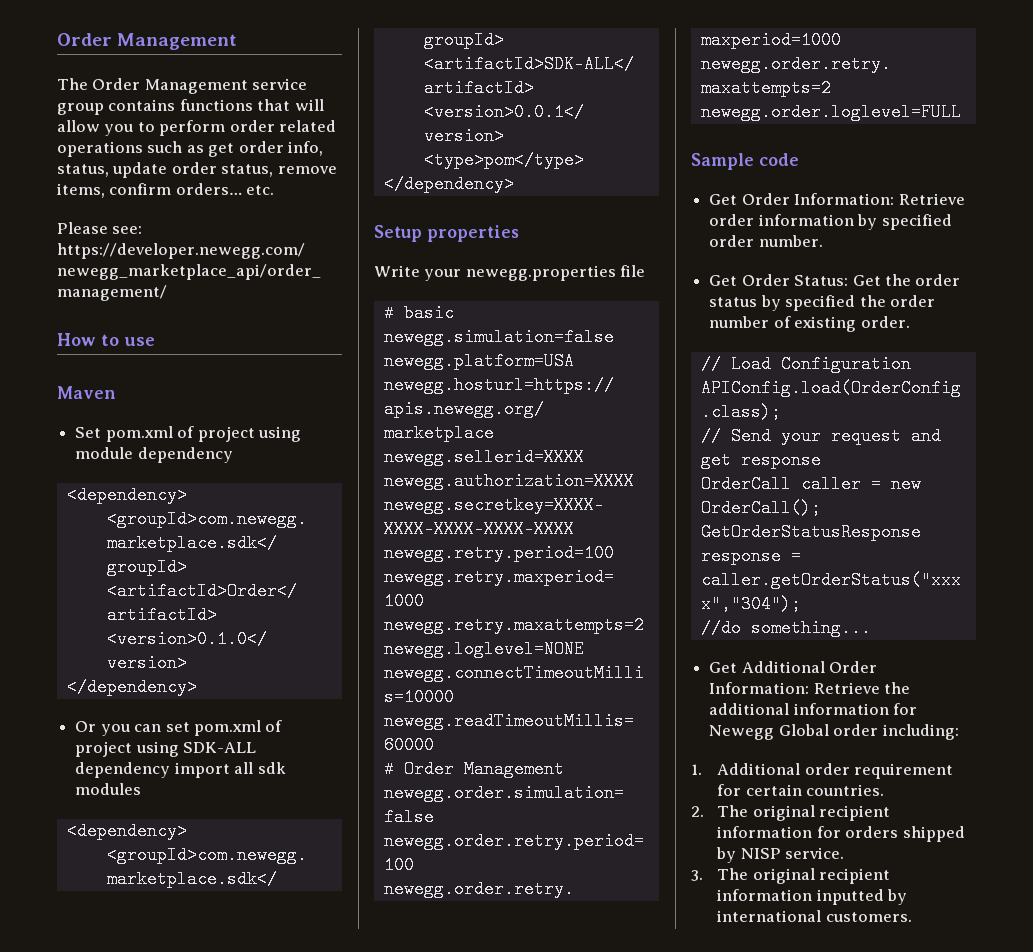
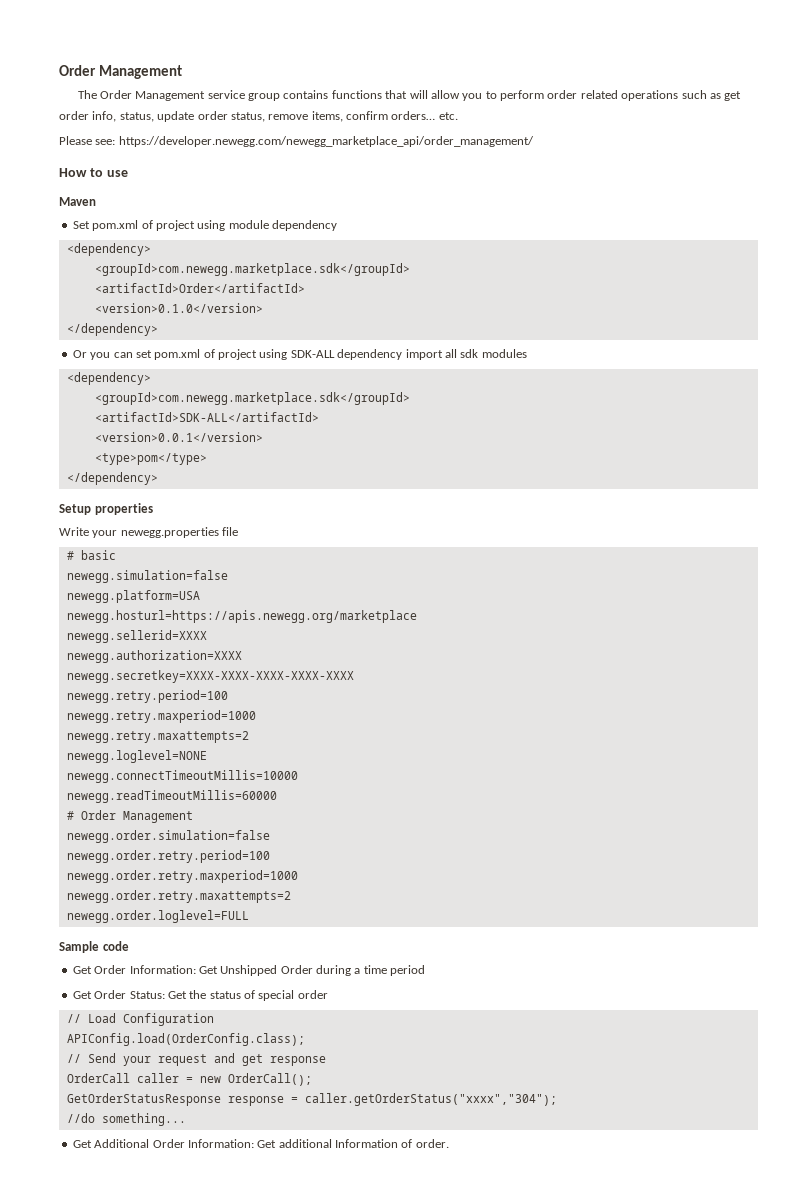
[898,193,965,205] [709,214,952,230] [709,235,823,247] Retrieve order information by specified order number. -> [198,965,426,976] Get Unshipped Order during a time period
[915,274,961,286] [709,295,935,311] [709,316,910,332] order status by specified the order number of existing order. -> [209,990,328,1001] status of special order
[813,682,911,694] [709,703,918,715] [709,724,959,740] [691,763,954,779] [717,784,885,796] [691,805,891,821] [717,826,965,842] [716,847,845,863] [691,868,891,884] [717,889,908,905] [717,910,912,922] Retrieve the additional information for Newegg Global order including: // 1. Additional order requirement for certain countries. // 2. The original recipient information for orders shipped by NISP service. // 3. The original recipient information inputted by international customers. -> [257,1139,449,1148] Get additional Information of order.

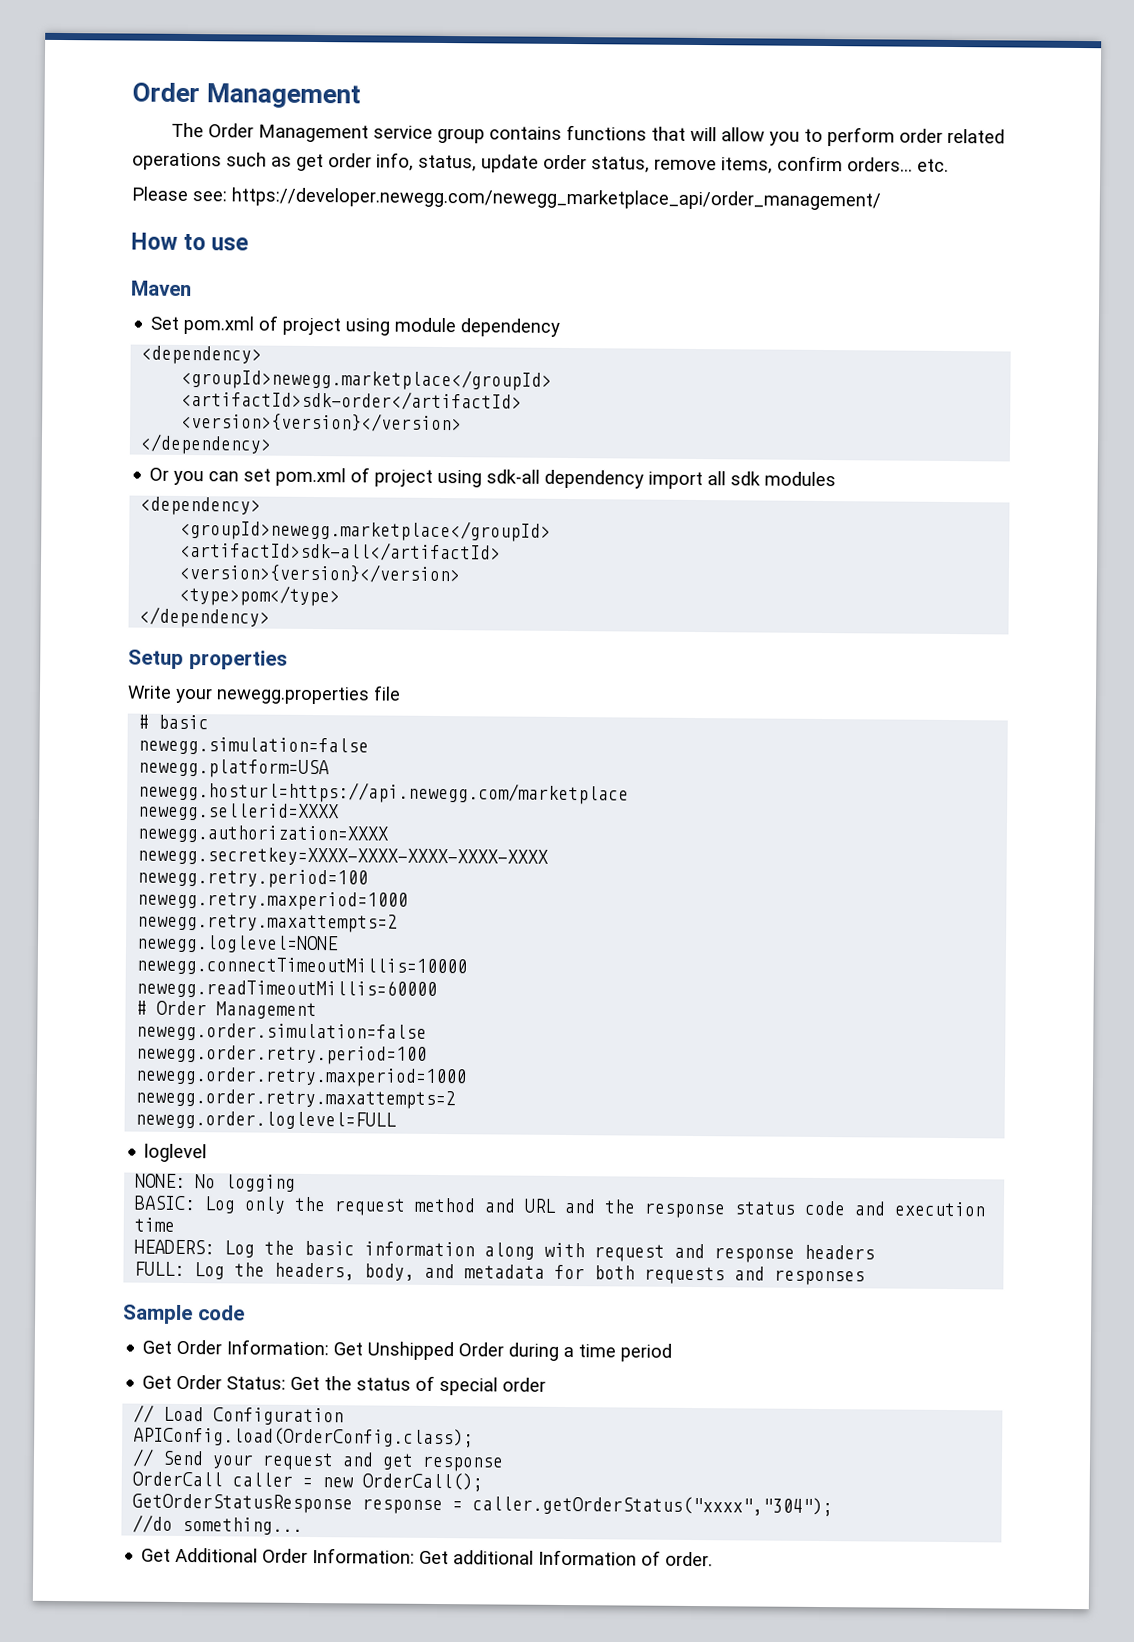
[94,263,410,276] [94,283,305,293] [94,303,263,313] <groupId>com.newegg.marketplace.sdk</groupId> // <artifactId>Order</artifactId> // <version>0.1.0</version> -> [181,367,553,391] [181,389,523,411] [181,411,463,433] <groupId>newegg.marketplace</groupId> // <artifactId>sdk-order</artifactId> // <version>{version}</version>
[290,350,335,358] SDK-ALL -> [486,469,541,484] sdk-all
[94,392,410,405] [94,412,319,422] [94,432,263,442] <groupId>com.newegg.marketplace.sdk</groupId> // <artifactId>SDK-ALL</artifactId> // <version>0.0.1</version> -> [180,518,552,542] [180,540,502,562] [179,562,462,584] <groupId>newegg.marketplace</groupId> // <artifactId>sdk-all</artifactId> // <version>{version}</version>
[66,610,417,623] newegg.hosturl=https://apis.newegg.org/marketplace -> [138,780,630,805] newegg.hosturl=https://api.newegg.com/marketplace
(249, 916) none -> [144,1143,208,1163] [135,1173,297,1192] [134,1195,987,1219] [134,1217,176,1232] [134,1239,876,1263] [134,1261,866,1286] // loglevel // NONE: No logging // BASIC: Log only the request method and URL and the response status code and execution time // HEADERS: Log the basic information along with request and response headers // FULL: Log the headers, body, and metadata for both requests and responses

